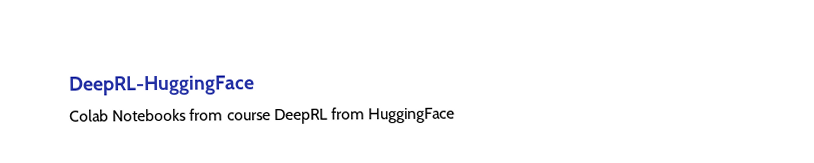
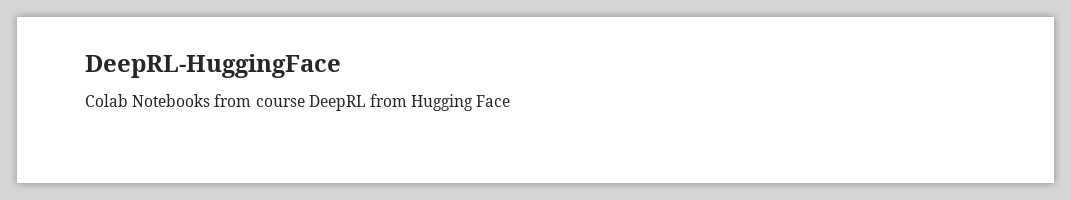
[368,107,456,124] HuggingFace -> [411,94,511,111] Hugging Face

